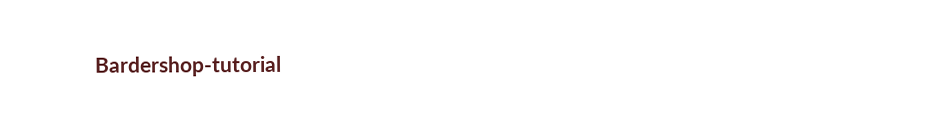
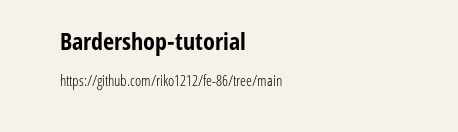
(282, 66) none -> [60,74,282,90] // https://github.com/riko1212/fe-86/tree/main

